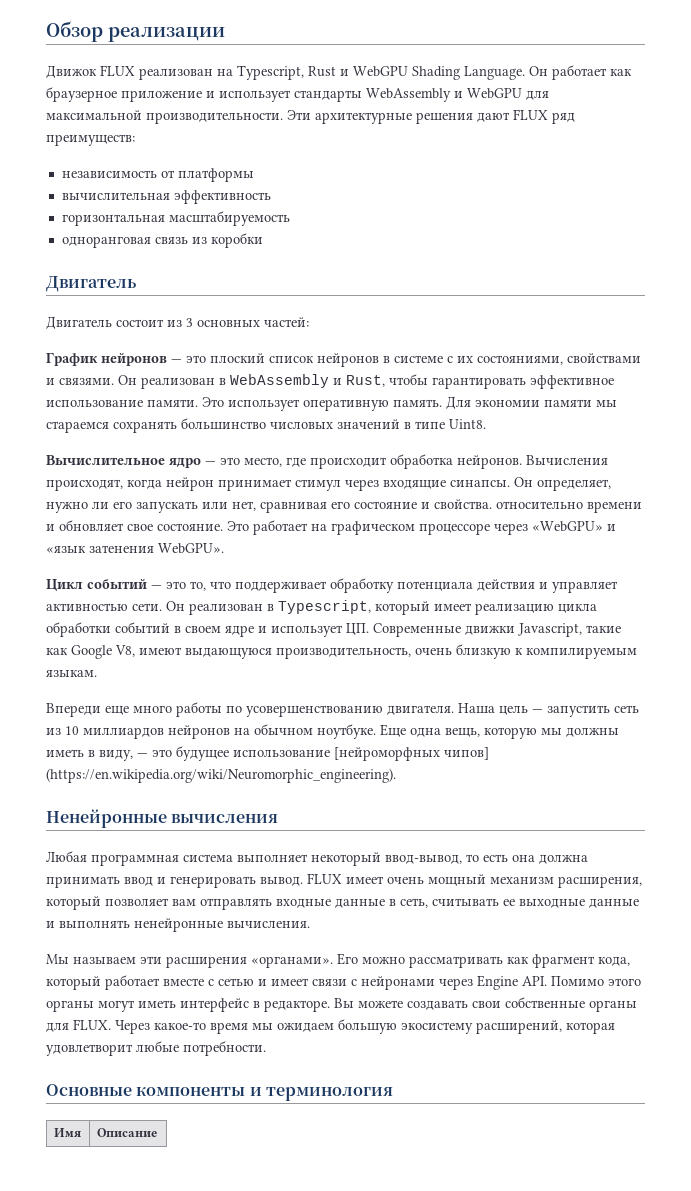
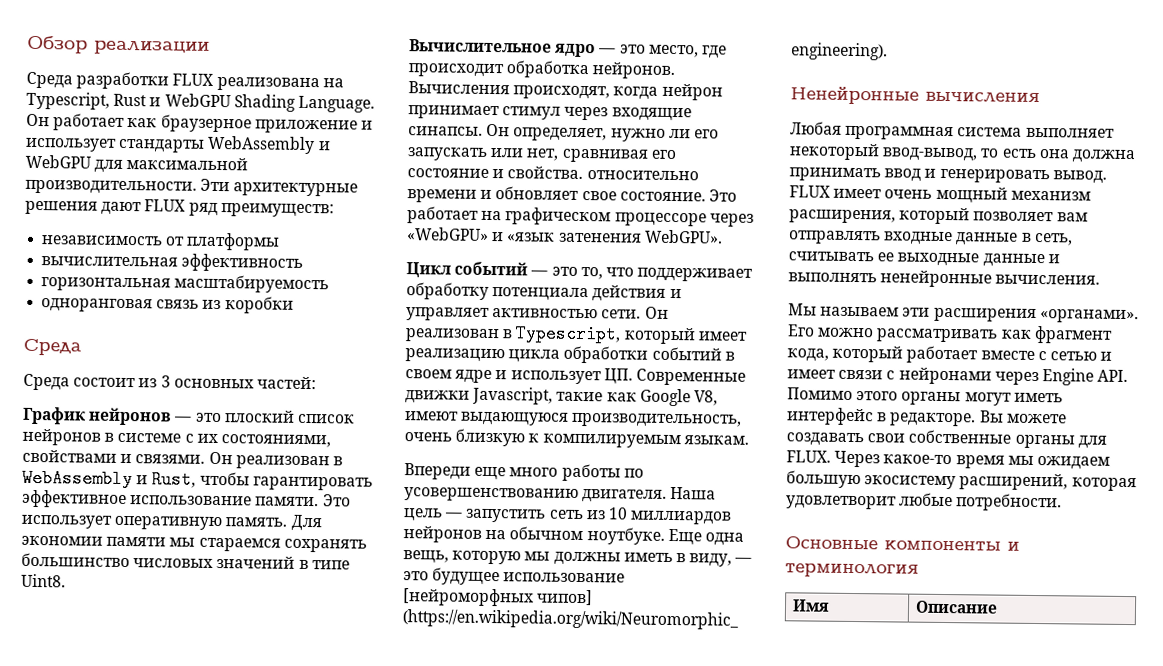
[46,65,213,80] Движок FLUX реализован -> [26,71,320,92] Среда разработки FLUX реализована
[46,276,136,292] [46,316,112,330] Двигатель // Двигатель -> [23,338,82,356] [23,373,70,391] Среда // Среда

